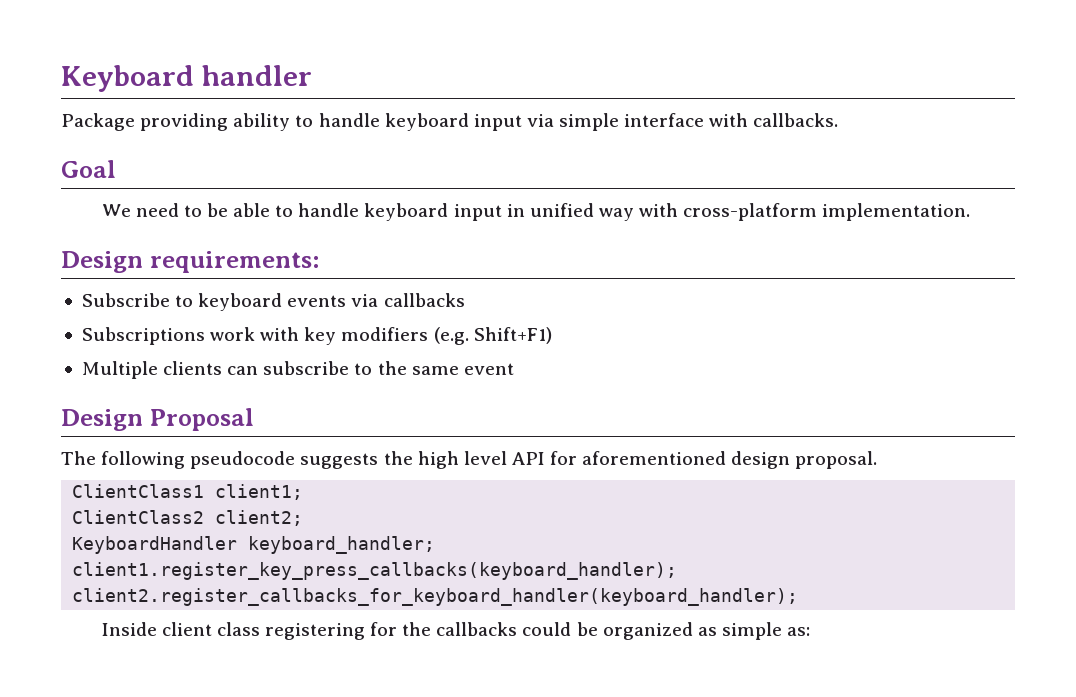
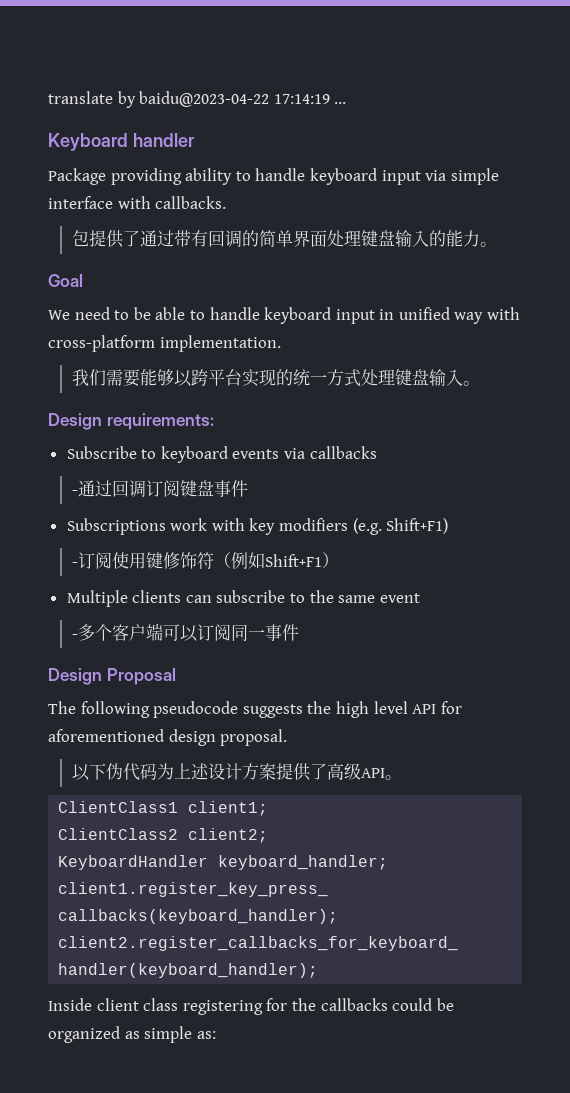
(61, 78) none -> [48,91,347,108] translate by baidu@2023-04-22 17:14:19 ... //
(839, 120) none -> [71,230,497,248] // 包提供了通过带有回调的简单界面处理键盘输入的能力。
(971, 212) none -> [71,369,480,387] // 我们需要能够以跨平台实现的统一方式处理键盘输入。
(465, 300) none -> [71,480,248,498] // -通过回调订阅键盘事件
(552, 335) none -> [71,552,339,569] // -订阅使用键修饰符（例如Shift+F1）
(514, 369) none -> [71,623,299,642] // -多个客户端可以订阅同一事件
(878, 460) none -> [71,763,402,781] // 以下伪代码为上述设计方案提供了高级API。

